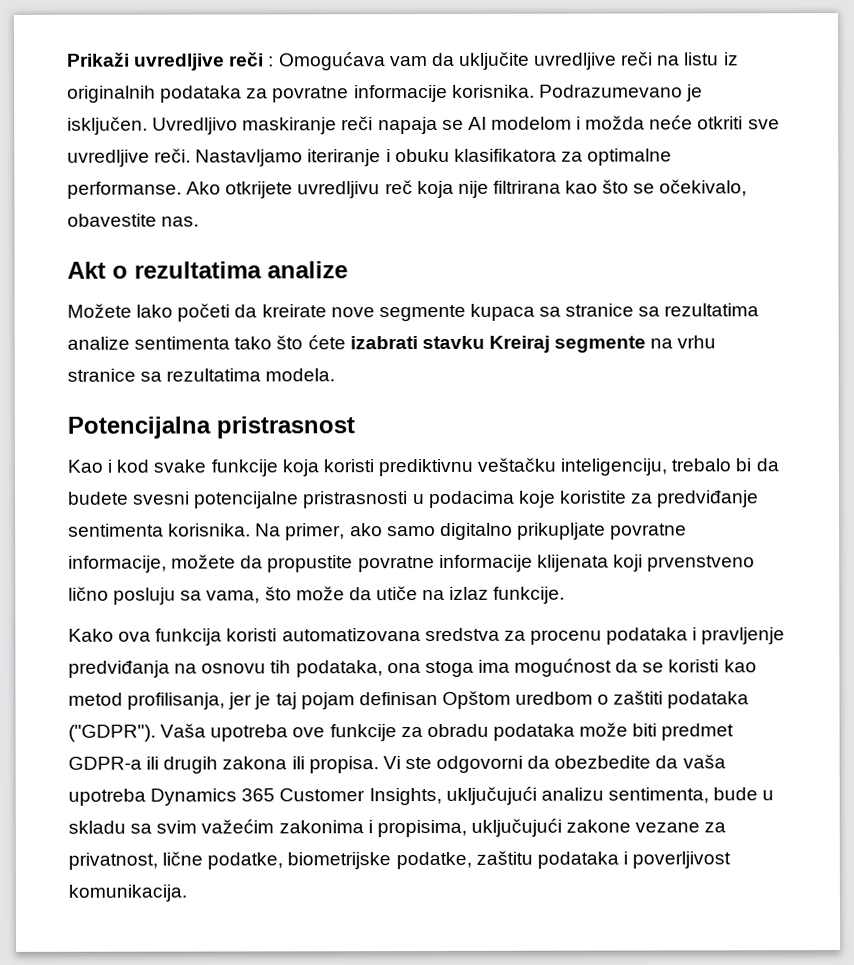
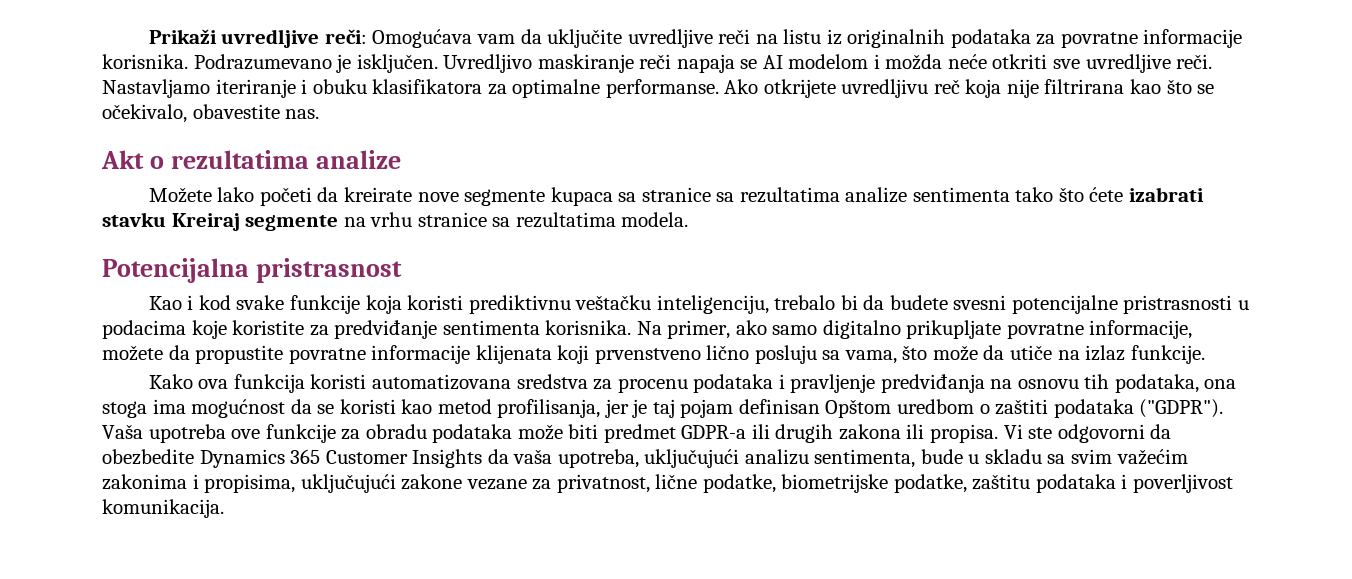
[229,52,275,67] reči : -> [324,29,367,44] reči:
[655,754,726,769] [68,787,442,806] da vaša upotreba Dynamics 365 Customer Insights, -> [199,449,639,468] Dynamics 365 Customer Insights da vaša upotreba,

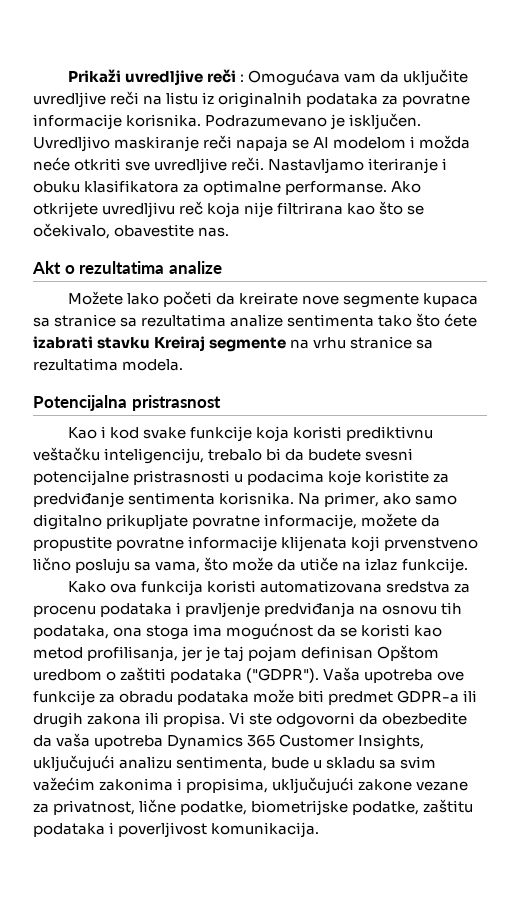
[324,29,367,44] reči: -> [206,69,244,83] reči :
[199,449,639,468] Dynamics 365 Customer Insights da vaša upotreba, -> [33,733,425,750] da vaša upotreba Dynamics 365 Customer Insights,

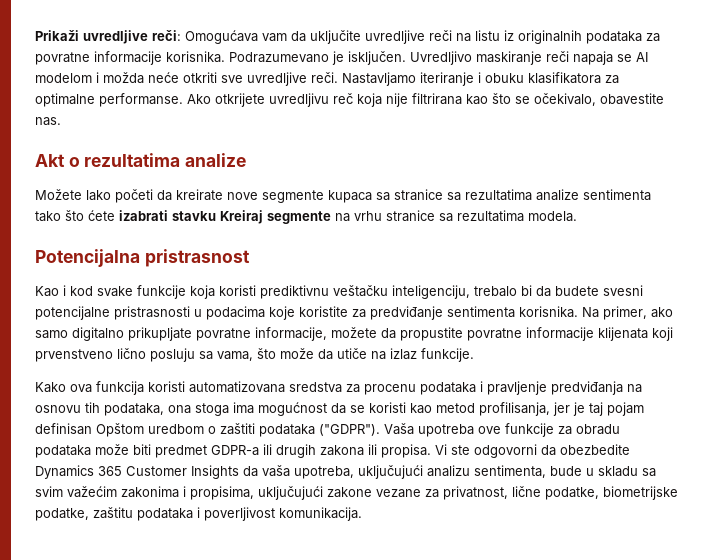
[206,69,244,83] reči : -> [152,30,181,41] reči:
[33,733,425,750] da vaša upotreba Dynamics 365 Customer Insights, -> [35,465,354,479] Dynamics 365 Customer Insights da vaša upotreba,

